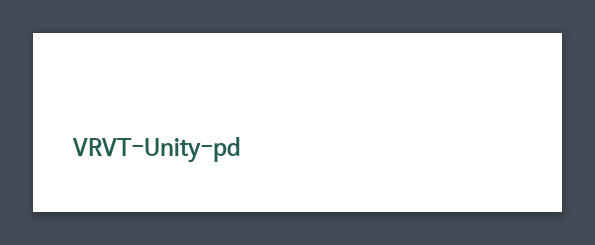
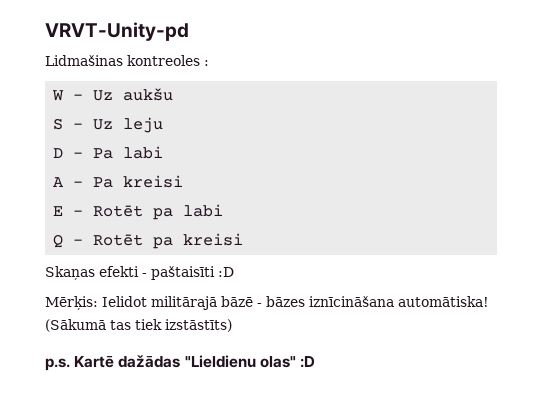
(241, 150) none -> [45,55,209,66] [52,88,174,101] [53,117,164,133] [53,146,164,159] [53,175,184,188] [53,204,224,220] [53,233,244,249] [45,266,234,281] [45,296,489,311] [45,319,232,332] [45,355,315,371] // Lidmašinas kontreoles : // W - Uz aukšu // S - Uz leju // D - Pa labi // A - Pa kreisi // E - Rotēt pa labi // Q - Rotēt pa kreisi // Skaņas efekti - paštaisīti :D // Mērķis: Ielidot militārajā bāzē - bāzes iznīcināšana automātiska! (Sākumā tas tiek izstāstīts) // p.s. Kartē dažādas "Lieldienu olas" :D

